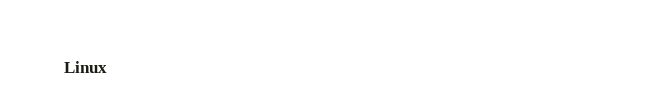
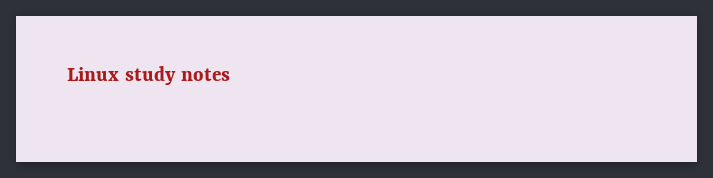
(107, 67) none -> [124,66,230,85] study notes

